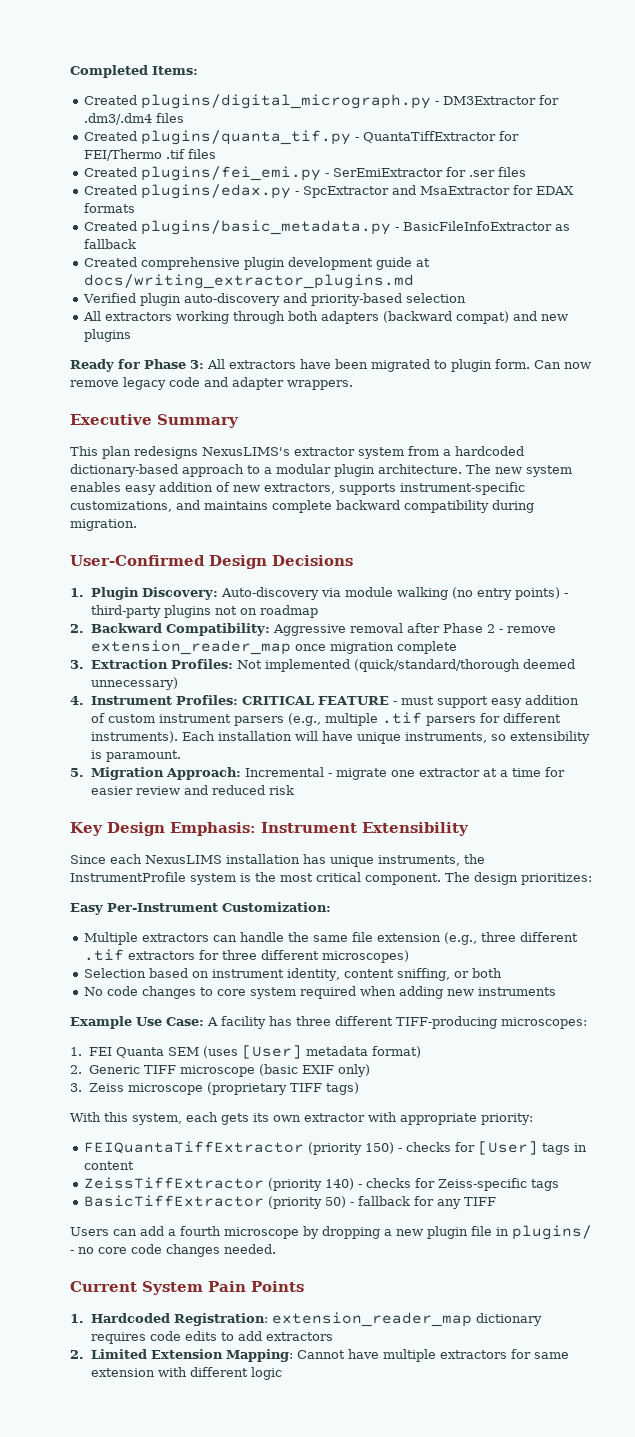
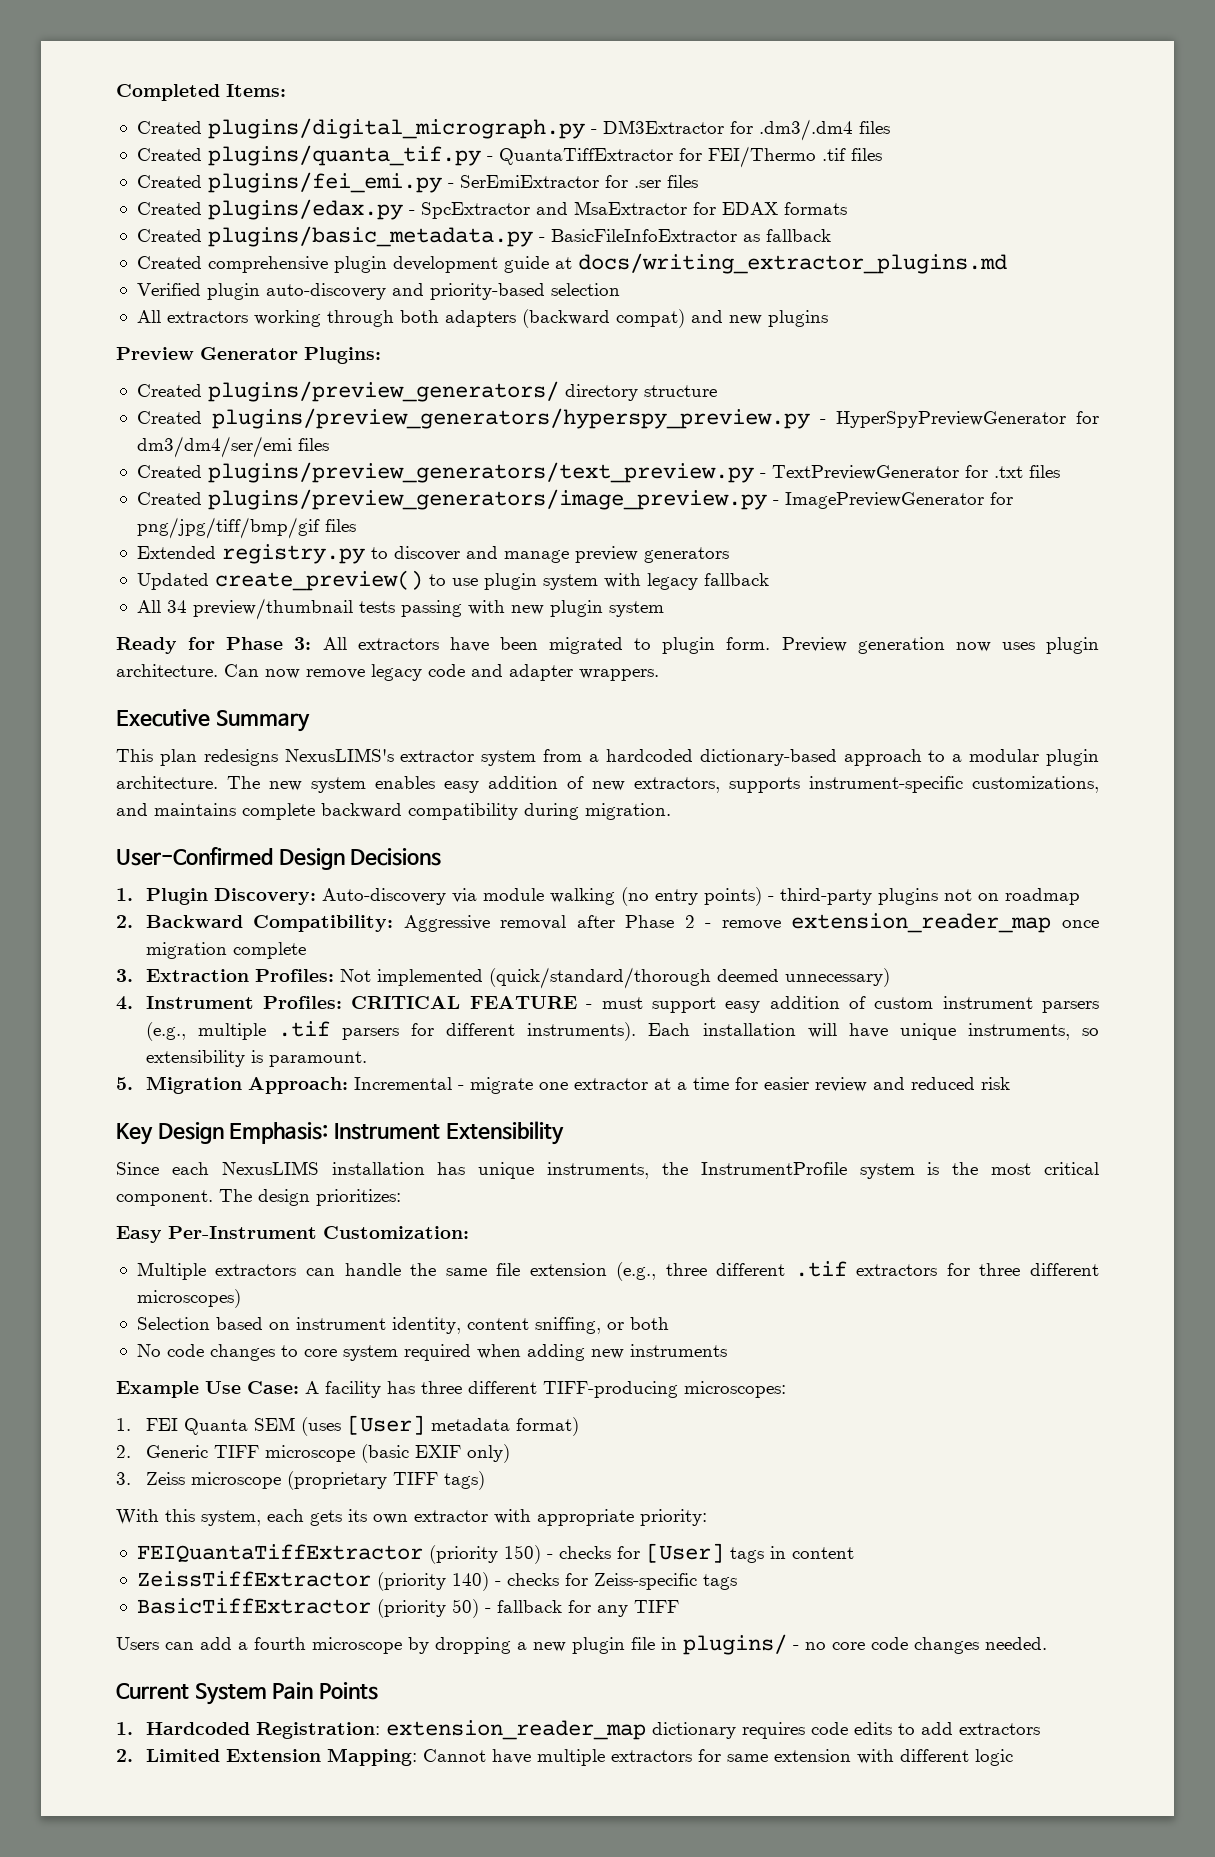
(132, 335) none -> [116,347,381,364] [136,381,717,402] [136,408,1099,429] [136,436,329,458] [136,462,1060,483] [136,489,1013,510] [136,517,356,539] [136,544,729,564] [136,570,769,591] [136,598,664,620] // Preview Generator Plugins: // Created plugins/preview_generators/ directory structure // Created plugins/preview_generators/hyperspy_preview.py - HyperSpyPreviewGenerator for dm3/dm4/ser/emi files // Created plugins/preview_generators/text_preview.py - TextPreviewGenerator for .txt files // Created plugins/preview_generators/image_preview.py - ImagePreviewGenerator for png/jpg/tiff/bmp/gif files // Extended registry.py to discover and manage preview generators // Updated create_preview() to use plugin system with legacy fallback // All 34 preview/thumbnail tests passing with new plugin system
(530, 364) none -> [781,637,1099,654] [116,664,218,677] Preview generation now uses plugin architecture.

